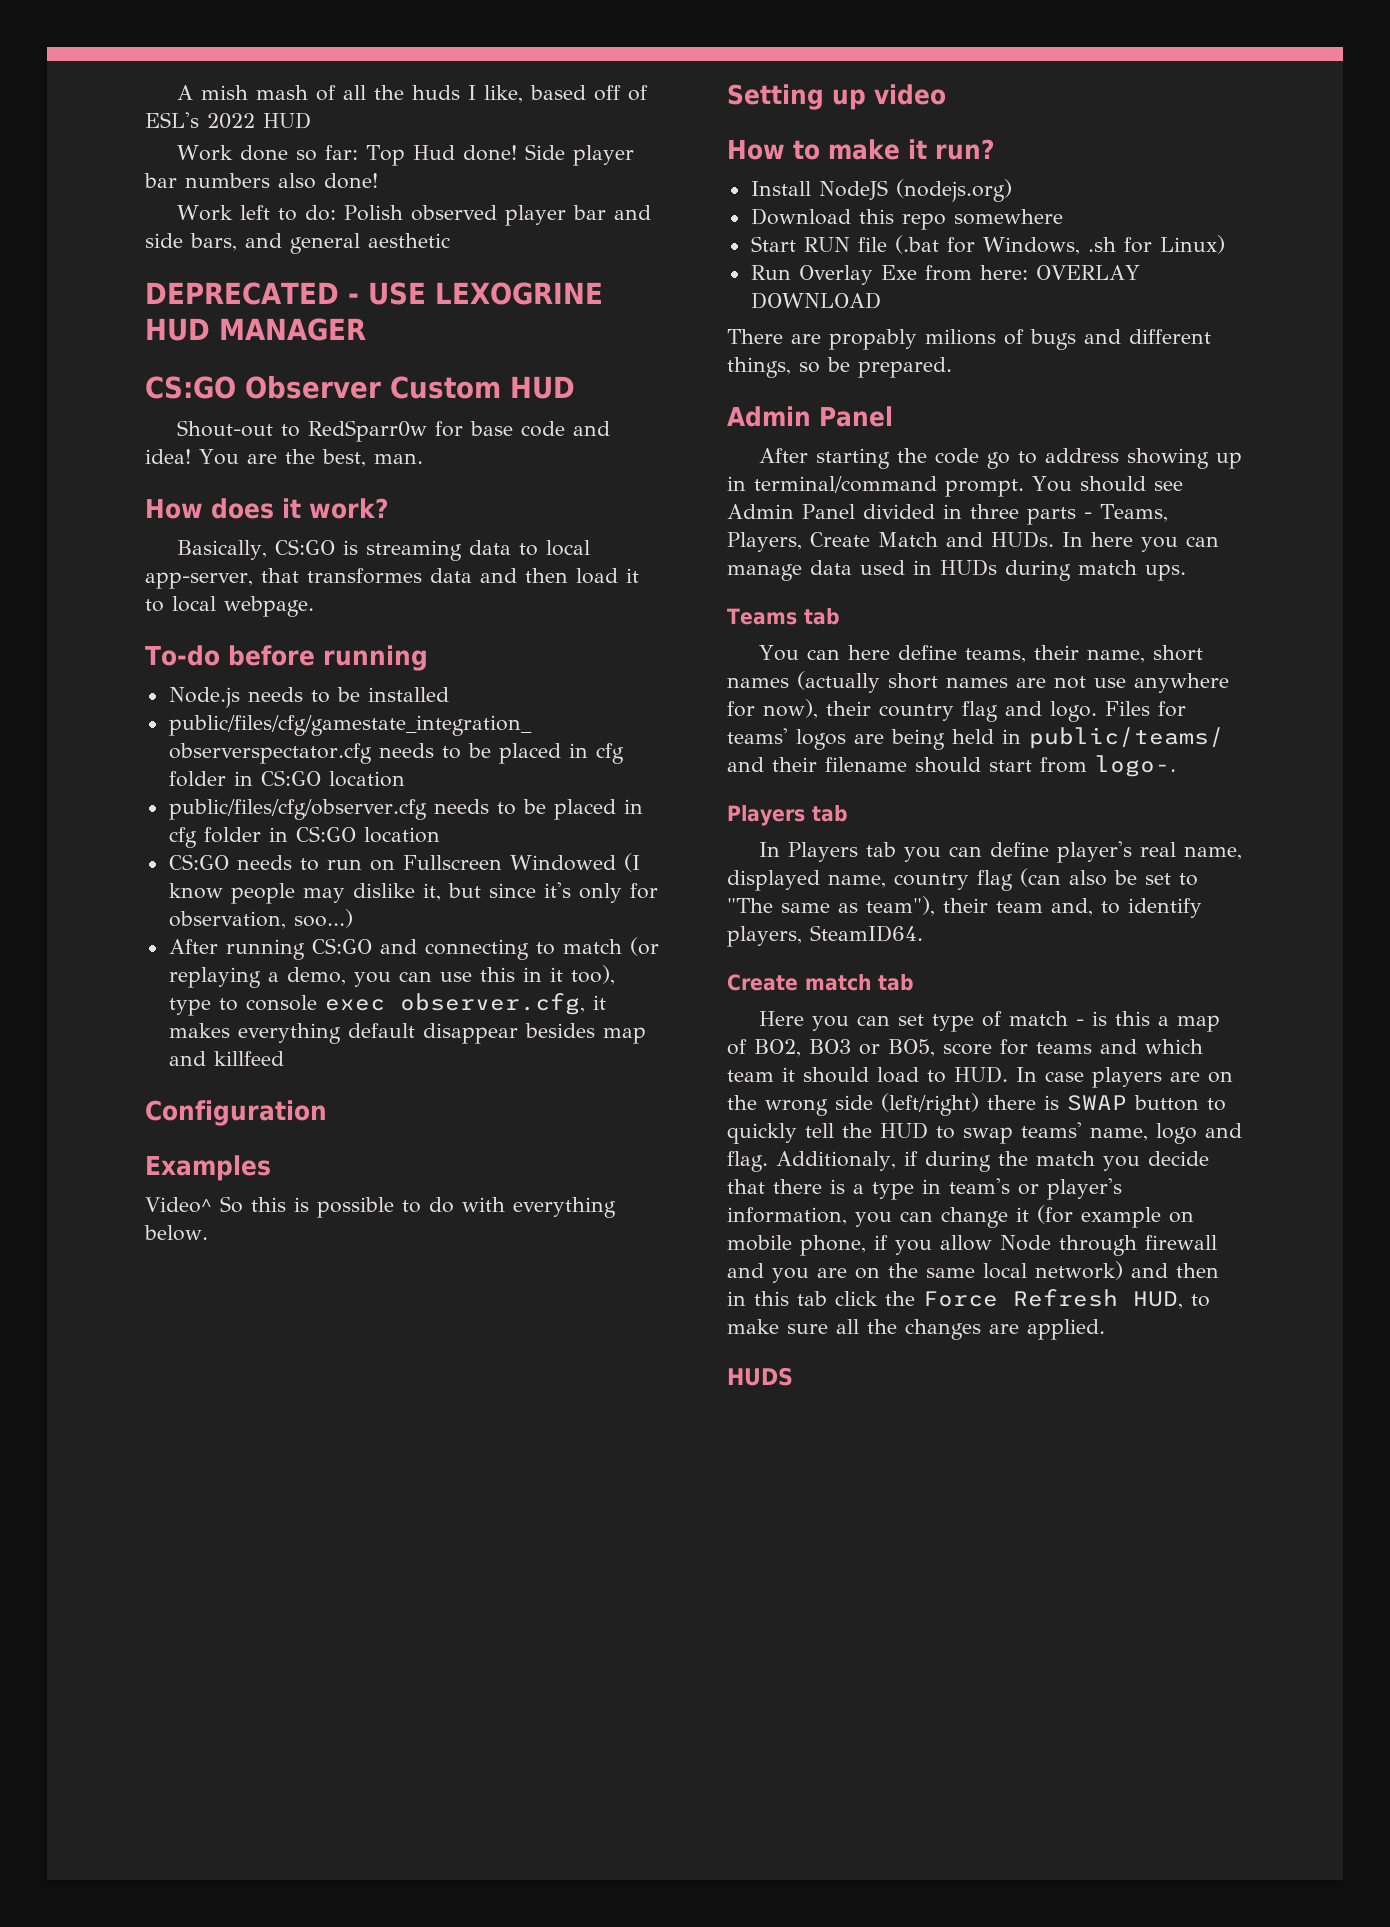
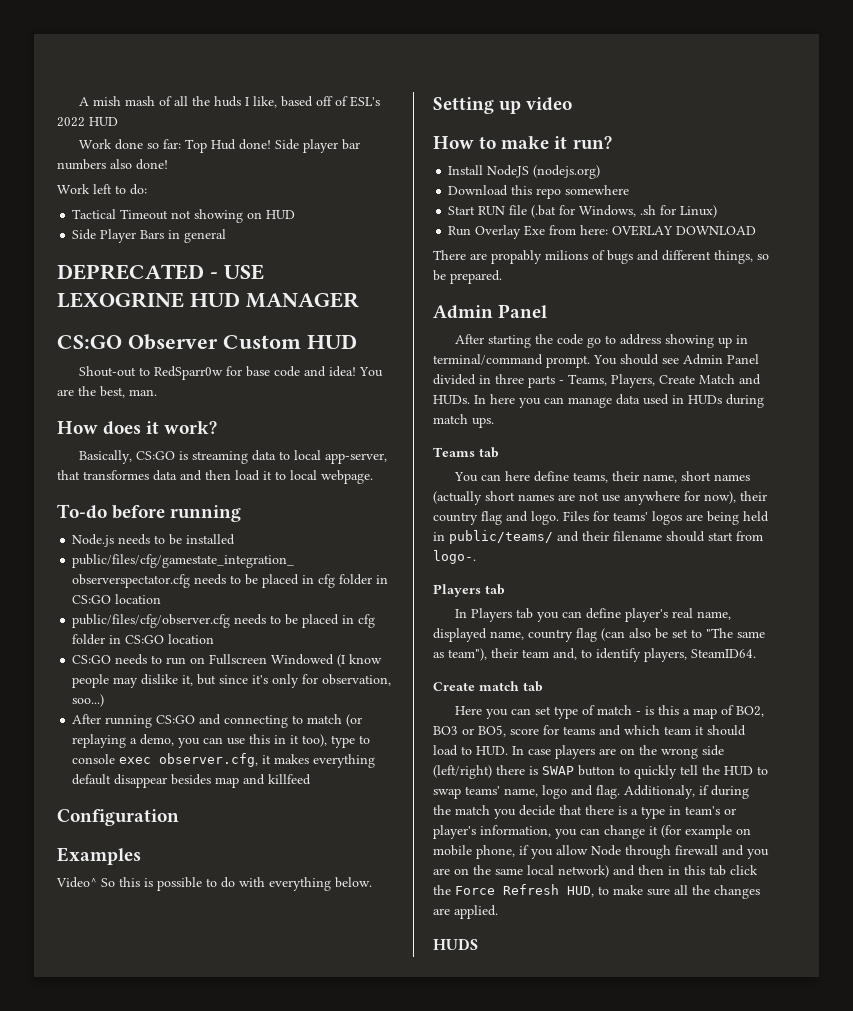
[344,205,652,226] [145,233,282,251] Polish observed player bar and side bars, and -> [72,209,296,223] [72,229,181,243] // Tactical Timeout not showing on HUD // Side Player Bars in
[368,233,450,248] aesthetic -> (227, 236) none

